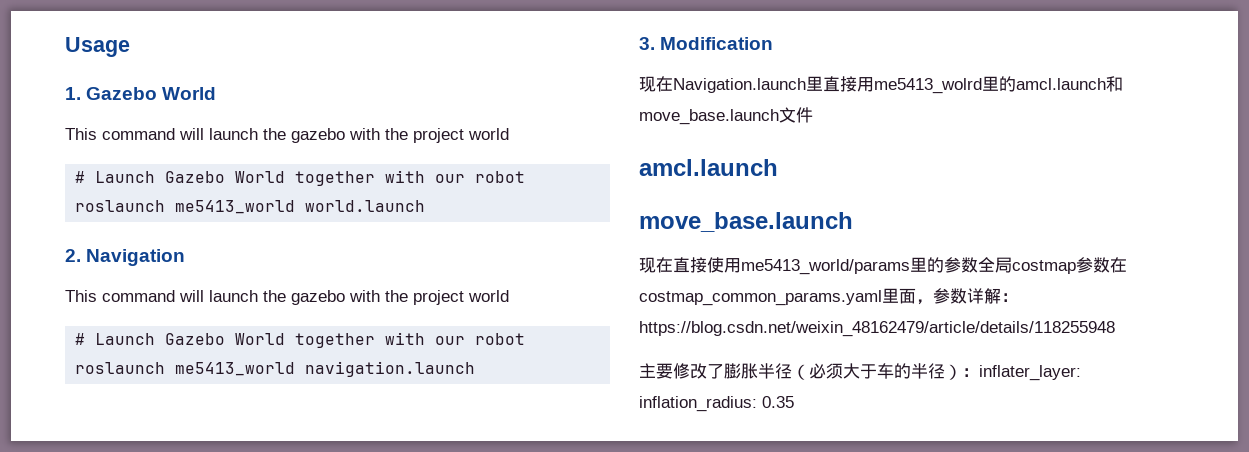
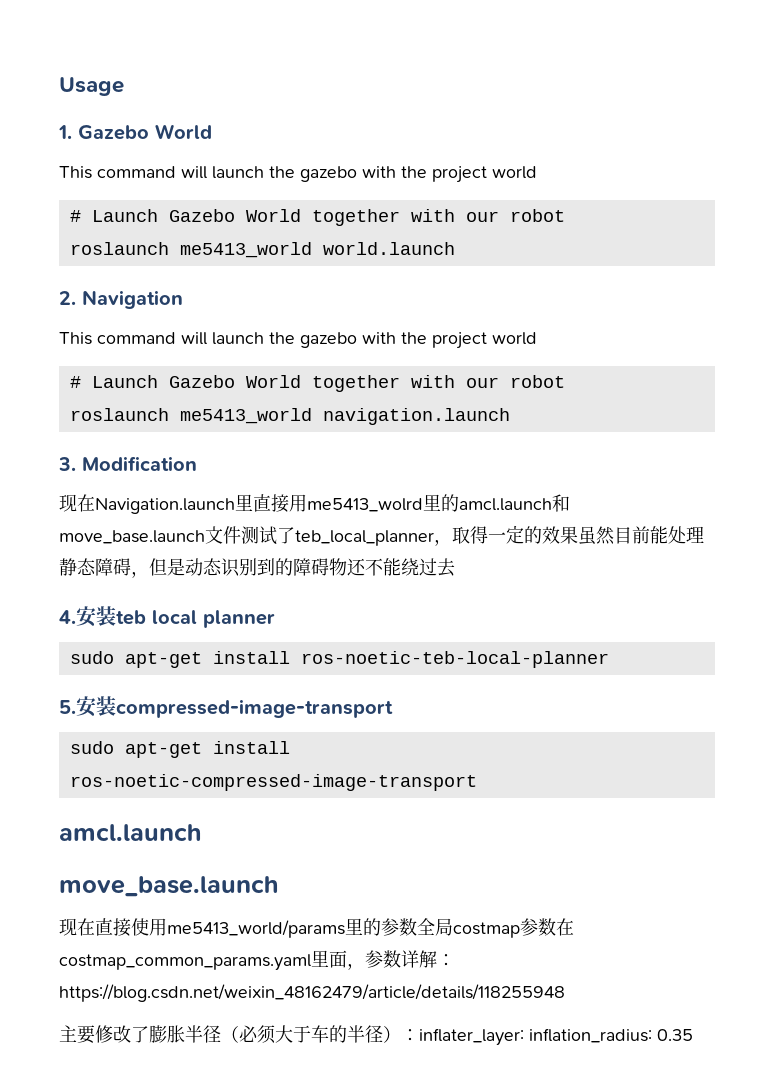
(813, 115) none -> [241,525,704,546] [59,558,455,578] [59,606,275,628] [69,651,609,668] [59,696,393,718] [69,741,290,758] [69,774,477,791] 测试了teb_local_planner，取得一定的效果虽然目前能处理静态障碍，但是动态识别到的障碍物还不能绕过去 // 4.安装teb local planner // sudo apt-get install ros-noetic-teb-local-planner // 5.安装compressed-image-transport // sudo apt-get install ros-noetic-compressed-image-transport

